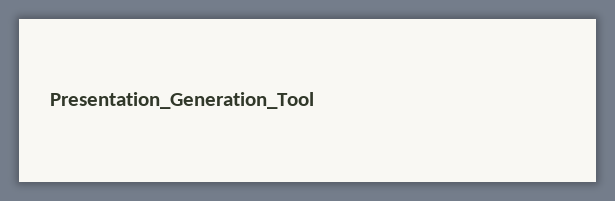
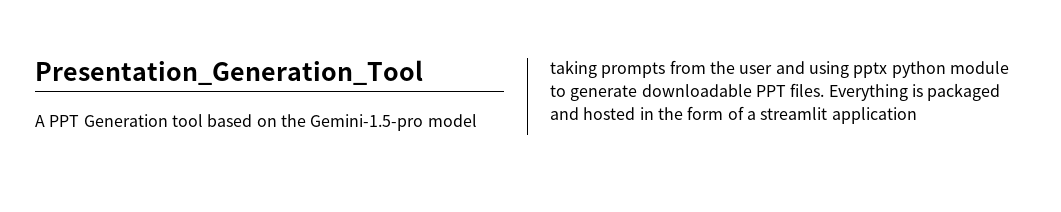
(314, 100) none -> [35,114,477,131] [550,60,1009,78] [550,83,1001,101] [550,106,917,124] // A PPT Generation tool based on the Gemini-1.5-pro model taking prompts from the user and using pptx python module to generate downloadable PPT files. Everything is packaged and hosted in the form of a streamlit application

